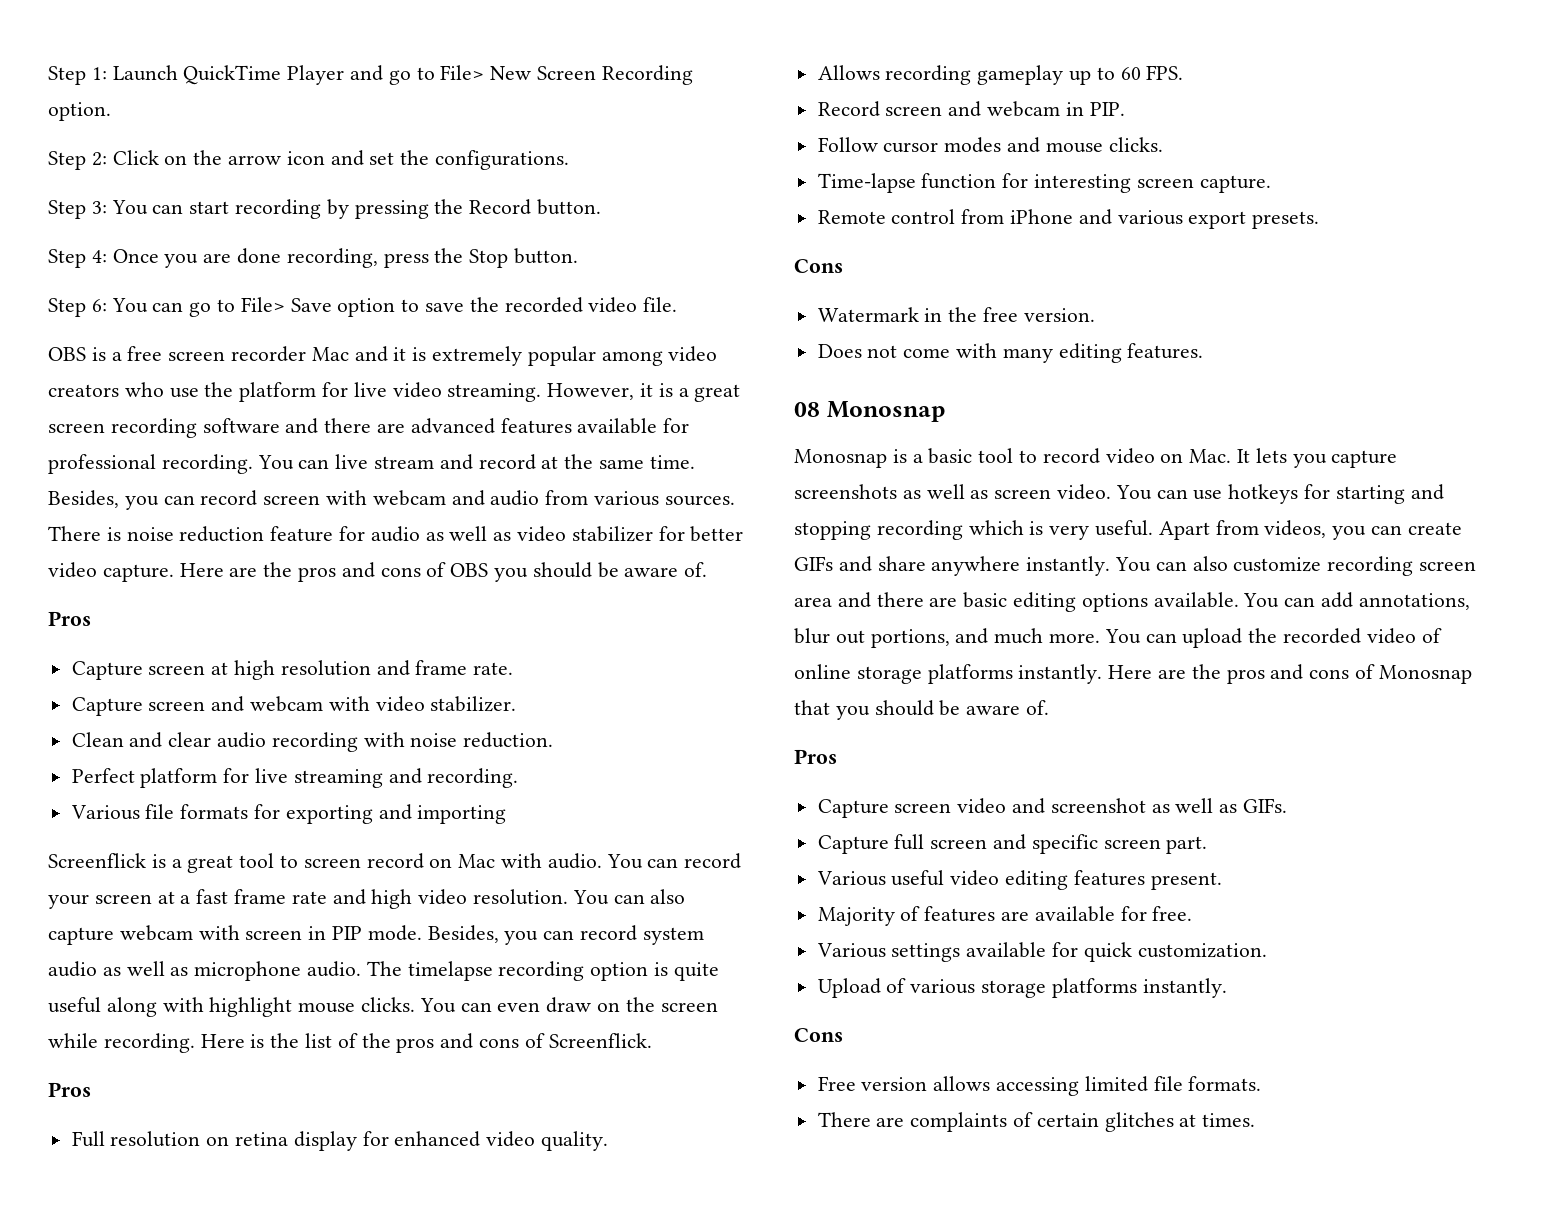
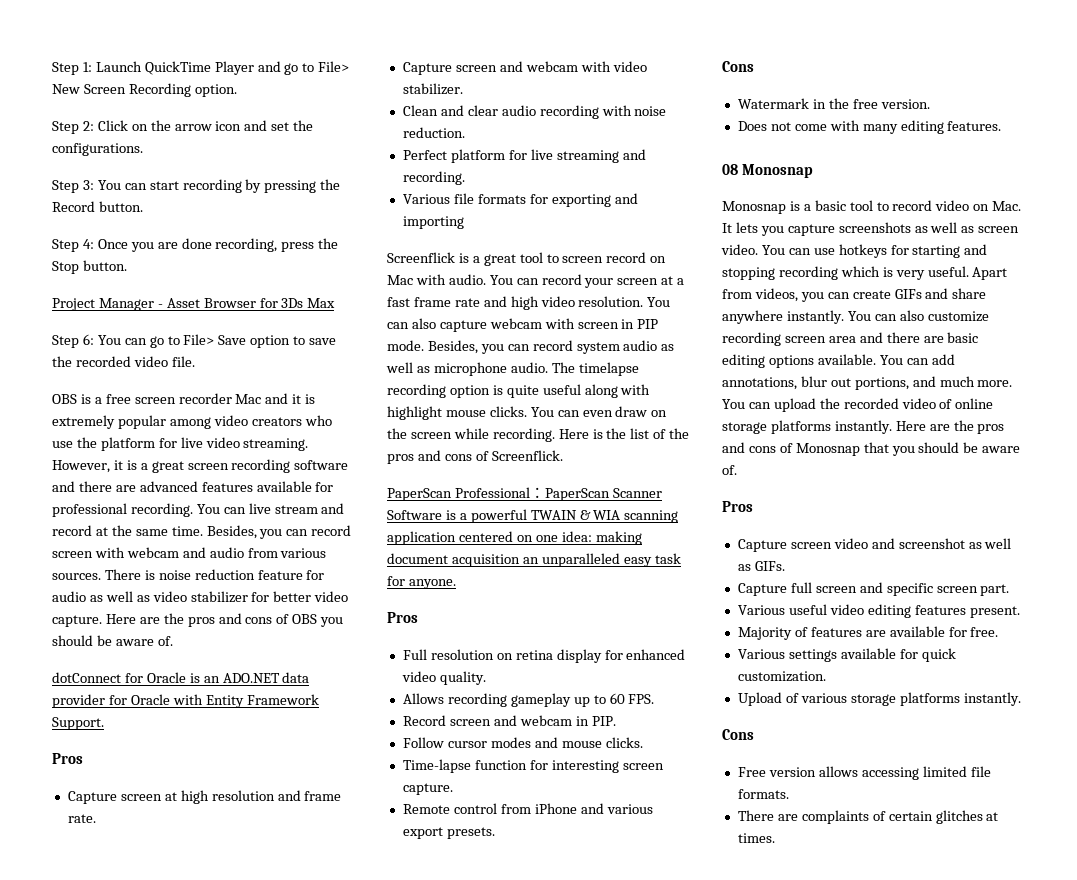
(579, 256) none -> [52,298,336,311] // Project Manager - Asset Browser for 3Ds Max
(708, 569) none -> [52,672,310,683] [52,694,319,708] [52,717,104,730] // dotConnect for Oracle is an ADO.NET data provider for Oracle with Entity Framework Support.
(652, 1040) none -> [387,487,662,501] [387,509,679,523] [387,531,642,545] [387,553,681,567] [387,576,456,589] // PaperScan Professional：PaperScan Scanner Software is a powerful TWAIN & WIA scanning application centered on one idea: making document acquisition an unparalleled easy task for anyone.

